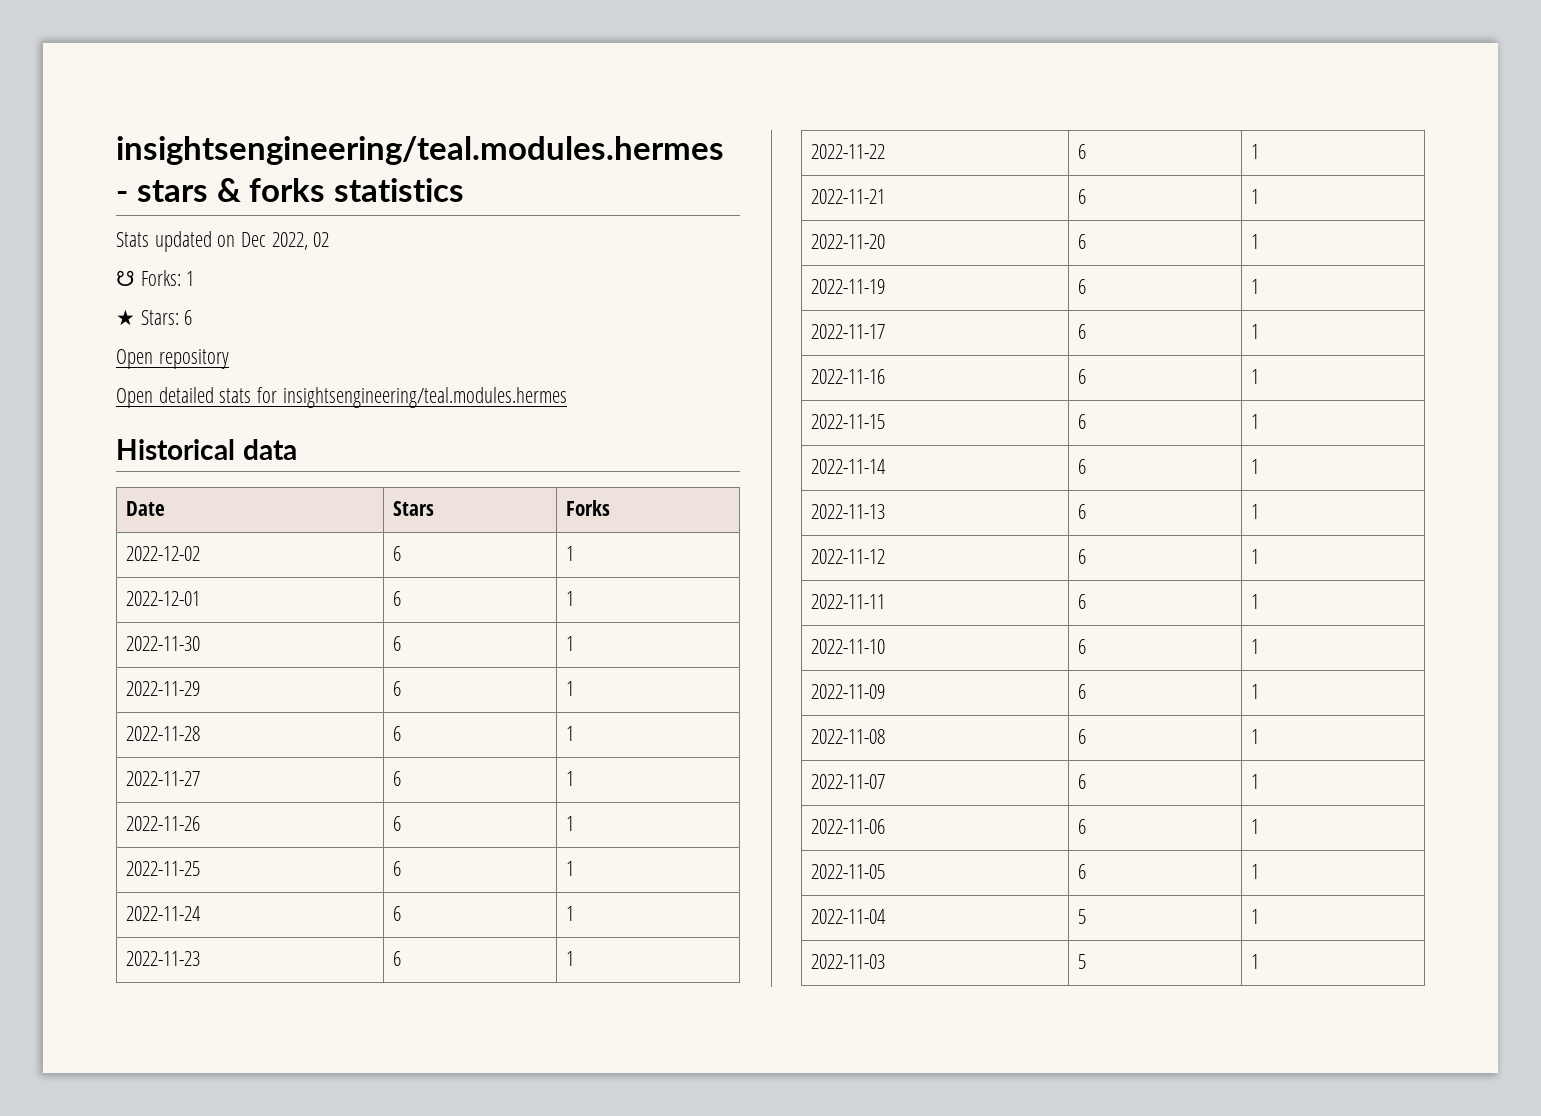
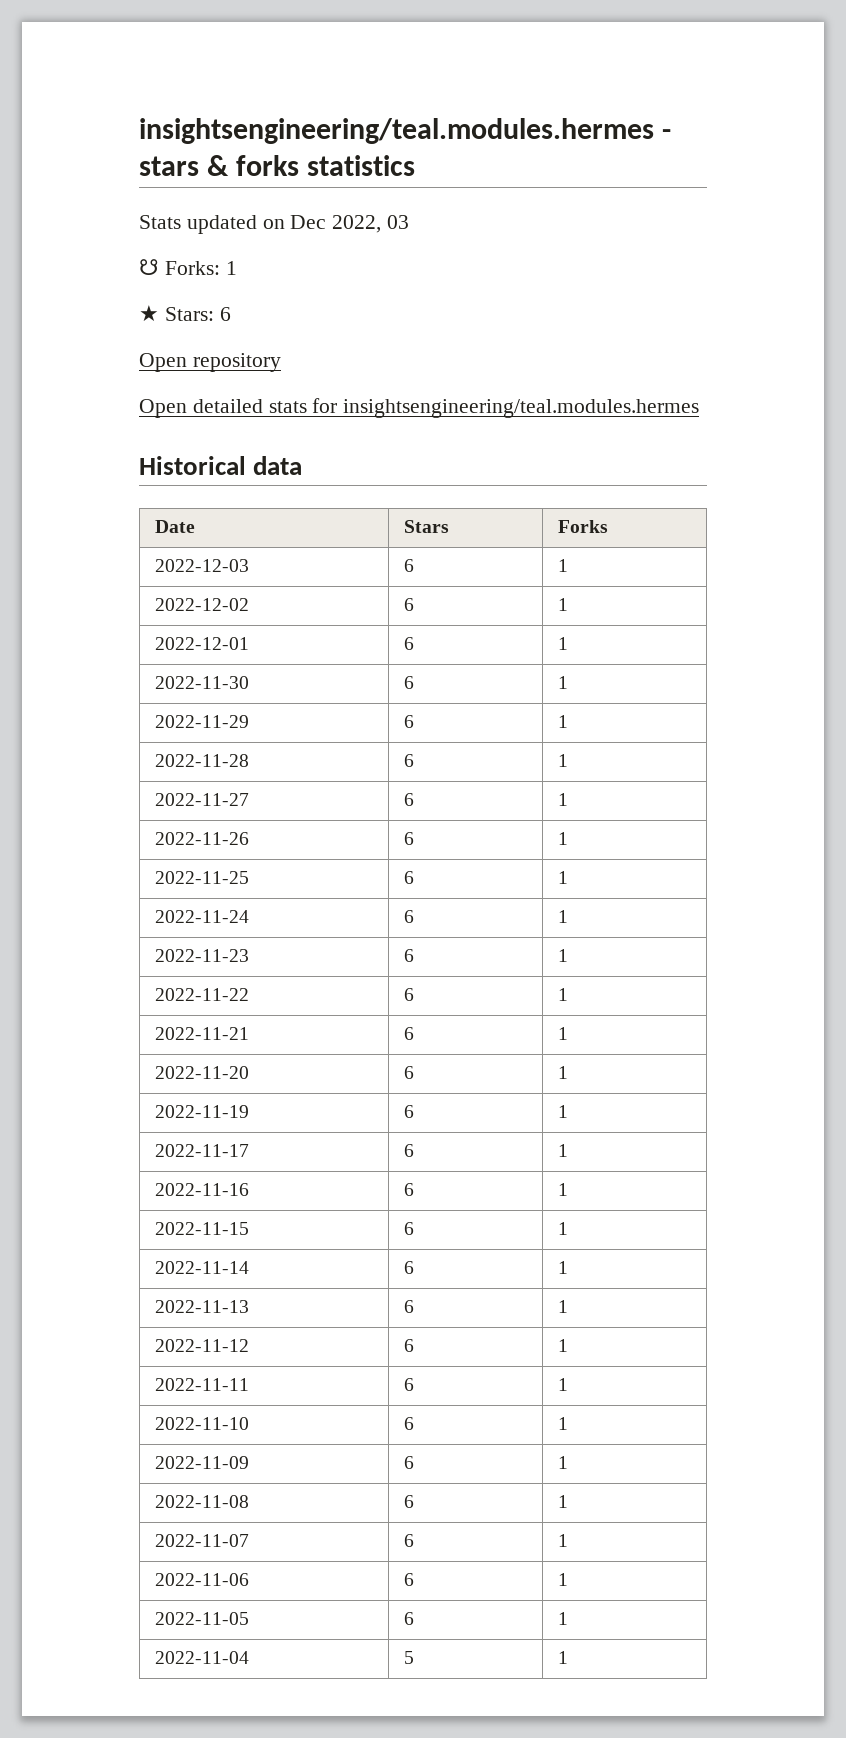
[313,232,330,247] 02 -> [387,215,410,229] 03
(610, 508) none -> [155,559,250,572] [404,559,415,572] [558,559,569,572] // 2022-12-03 | 6 | 1
[810,954,885,969] [1077,954,1086,969] [1250,954,1259,969] // 2022-11-03 | 5 | 1 -> (569, 1657) none

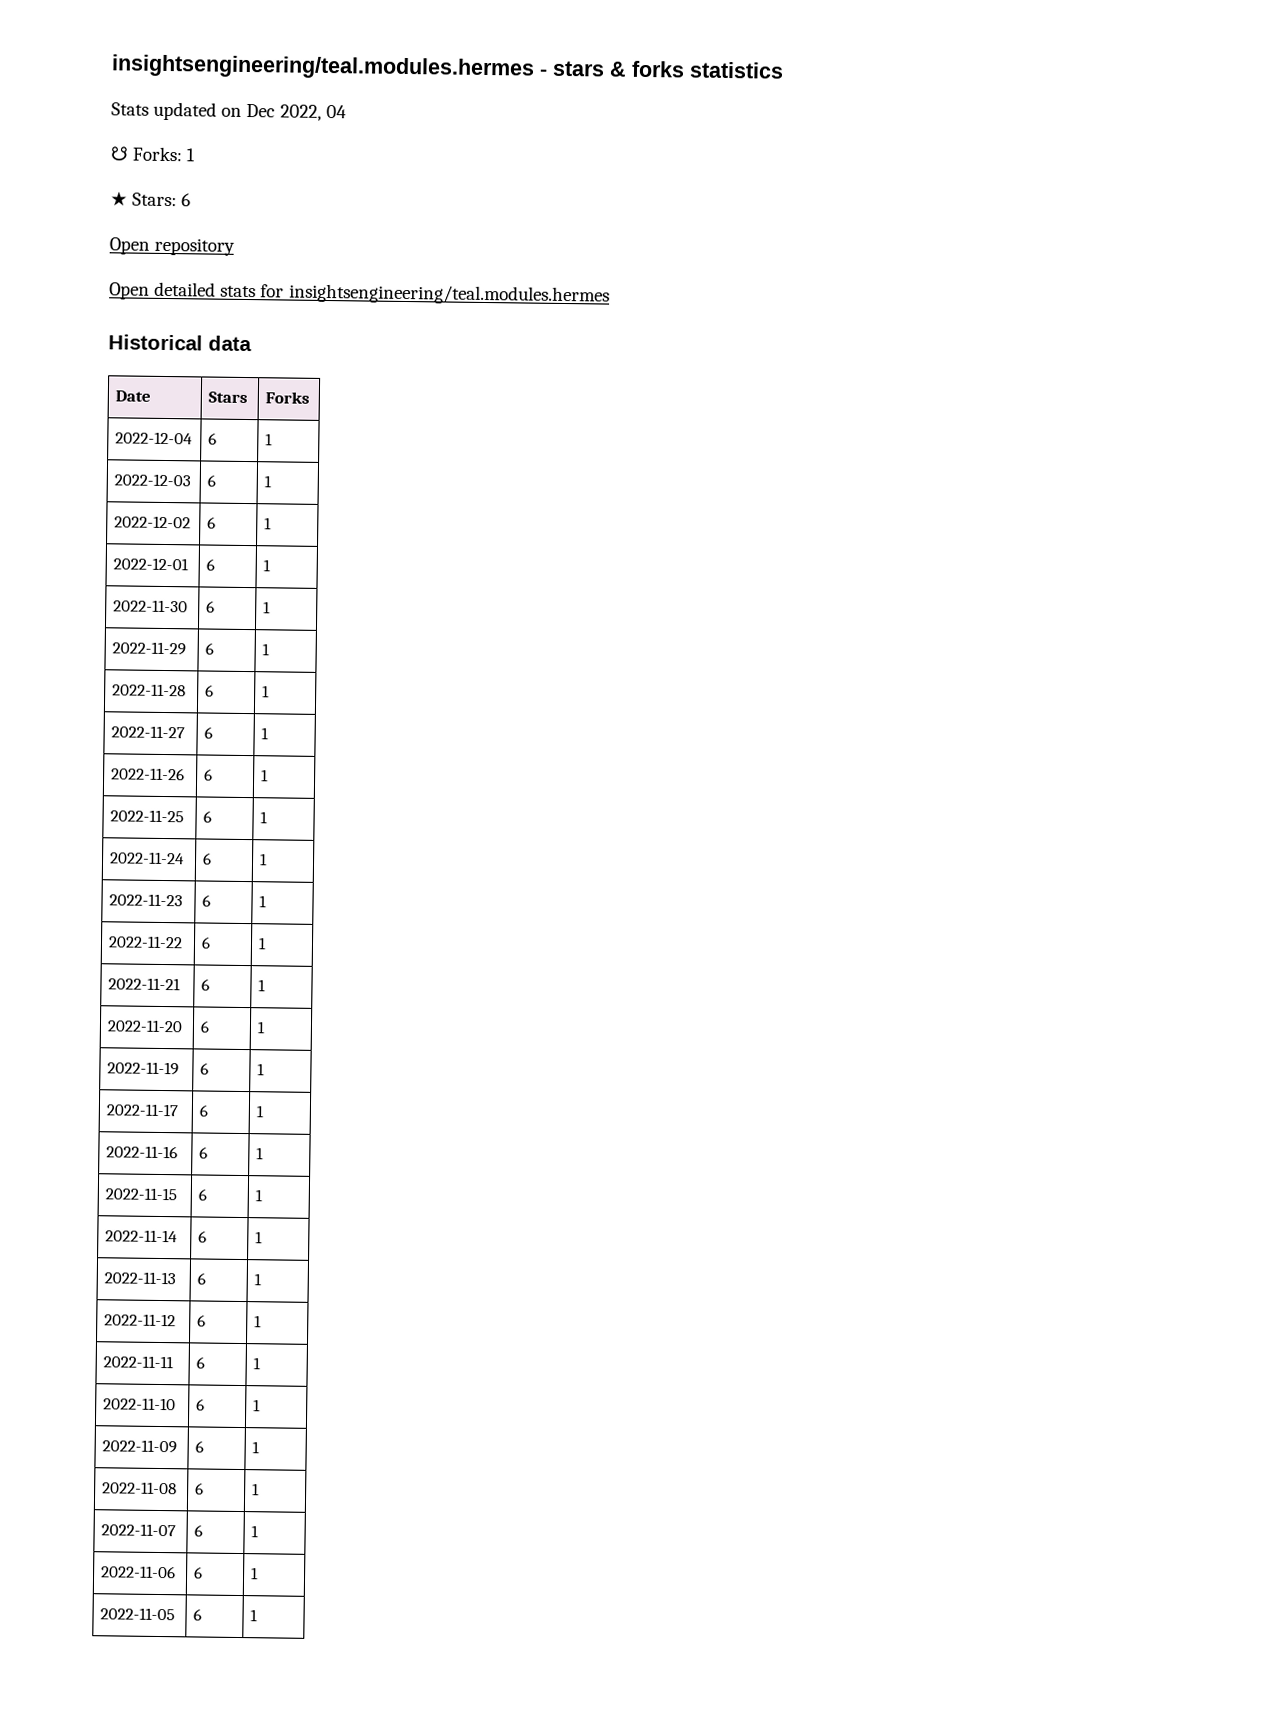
[387,215,410,229] 03 -> [325,104,347,119] 04
(609, 526) none -> [115,431,194,445] [208,432,218,445] [265,433,274,446] // 2022-12-04 | 6 | 1
[155,1651,250,1664] [404,1651,415,1664] [558,1651,569,1664] // 2022-11-04 | 5 | 1 -> (259, 1615) none

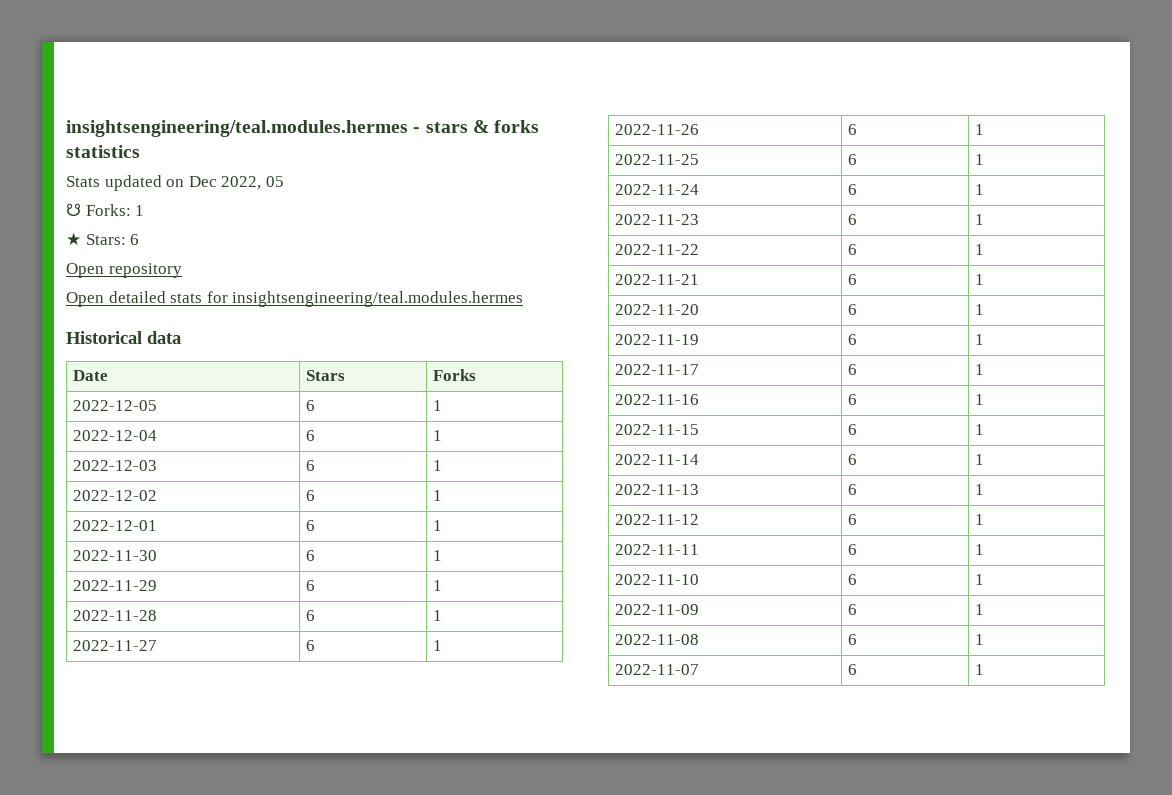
[325,104,347,119] 04 -> [265,176,284,187] 05
(311, 397) none -> [73,400,158,411] [306,400,316,411] [433,400,443,411] // 2022-12-05 | 6 | 1
[101,1565,177,1579] [194,1566,204,1579] [251,1567,260,1580] [100,1607,176,1621] [193,1608,203,1621] [250,1609,259,1622] // 2022-11-06 | 6 | 1 // 2022-11-05 | 6 | 1 -> (985, 669) none

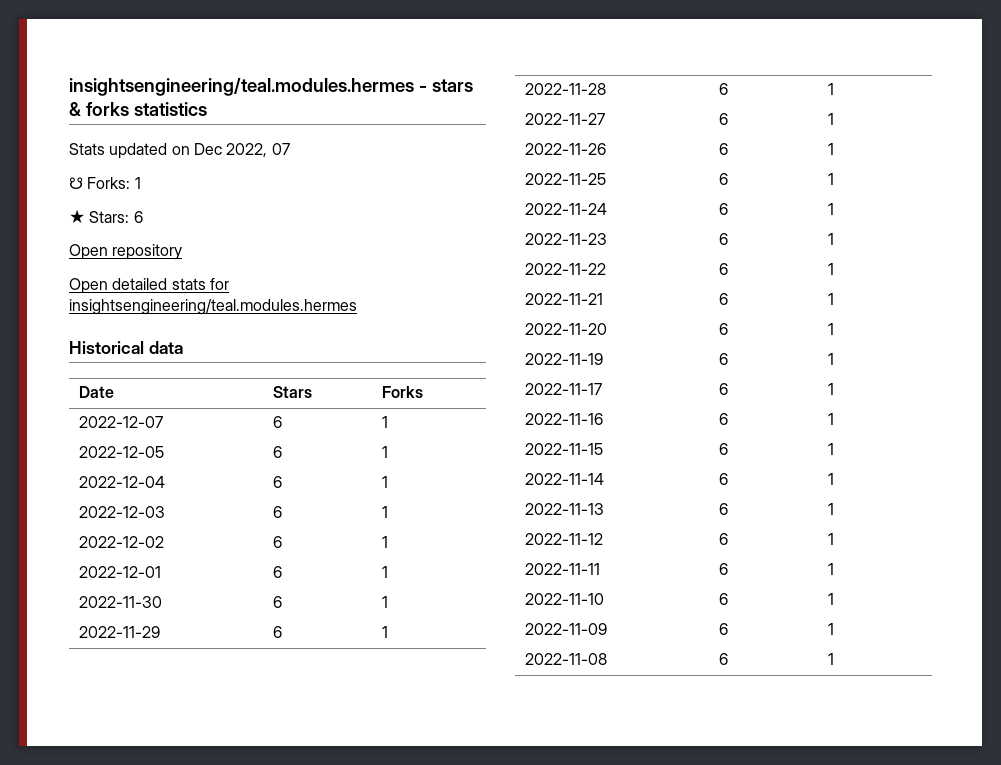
[265,176,284,187] 05 -> [271,143,290,155] 07
(477, 375) none -> [78,416,163,428] [272,416,282,428] [381,416,388,428] // 2022-12-07 | 6 | 1
[615,664,700,675] [848,664,858,675] [975,664,985,675] // 2022-11-07 | 6 | 1 -> (834, 659) none

